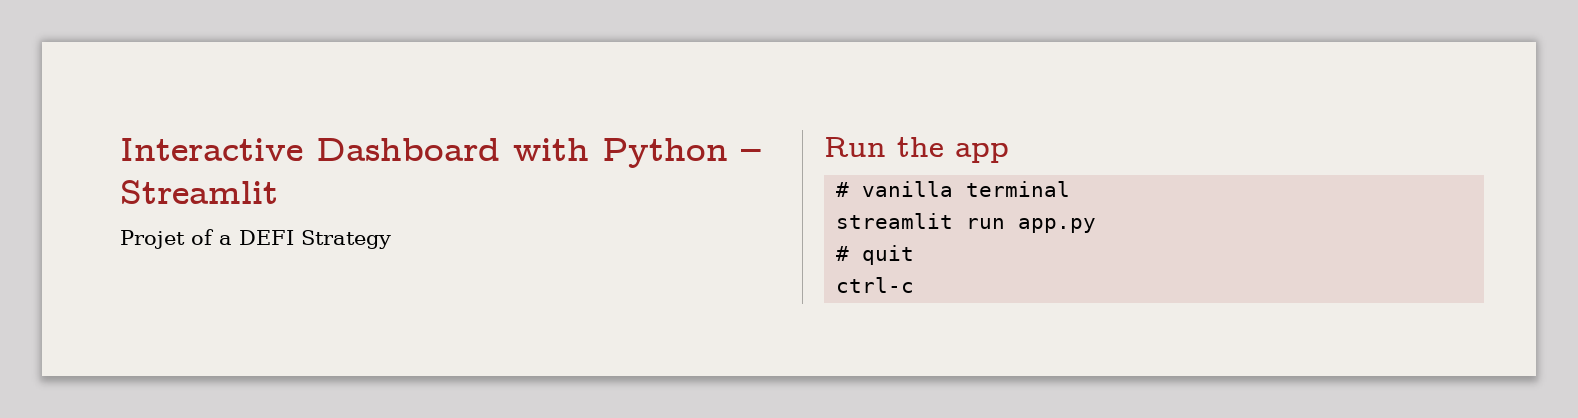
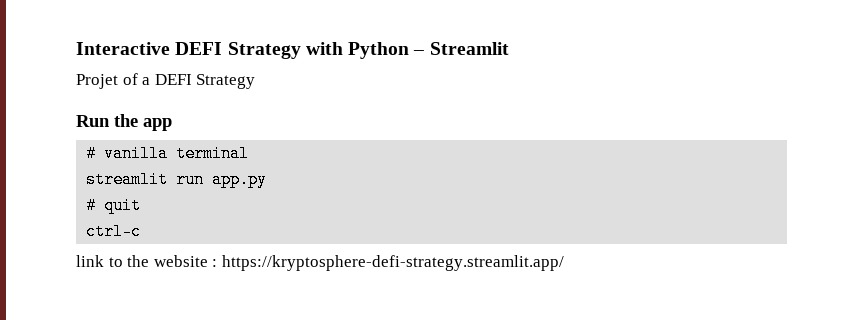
[316,138,500,161] Dashboard -> [175,42,301,59] DEFI Strategy
(915, 285) none -> [76,255,564,271] // link to the website : https://kryptosphere-defi-strategy.streamlit.app/

